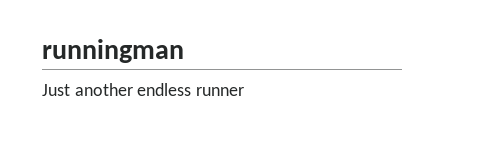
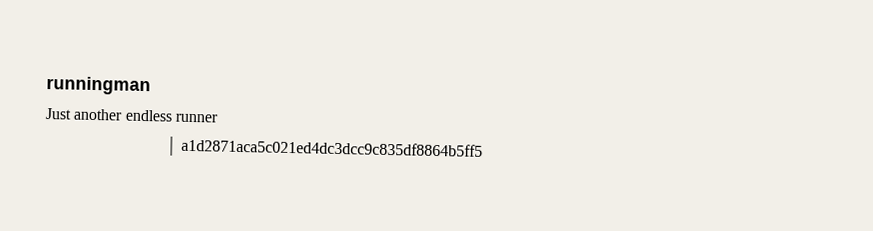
(245, 91) none -> [180,138,483,157] // a1d2871aca5c021ed4dc3dcc9c835df8864b5ff5

